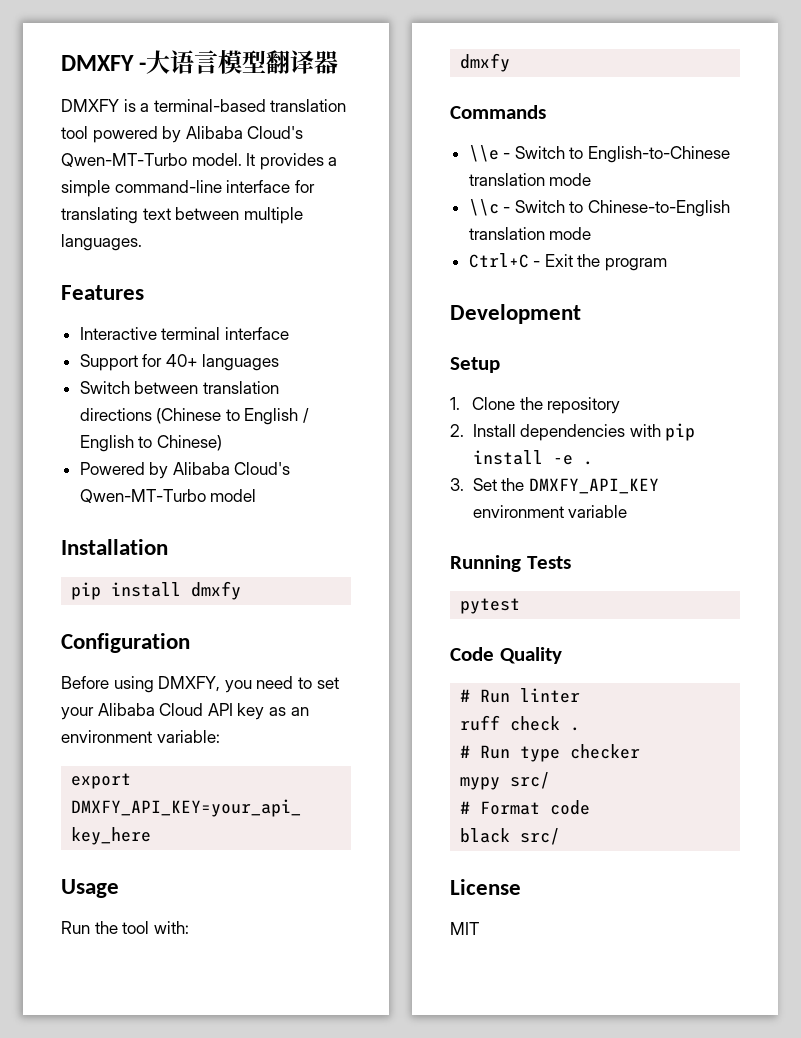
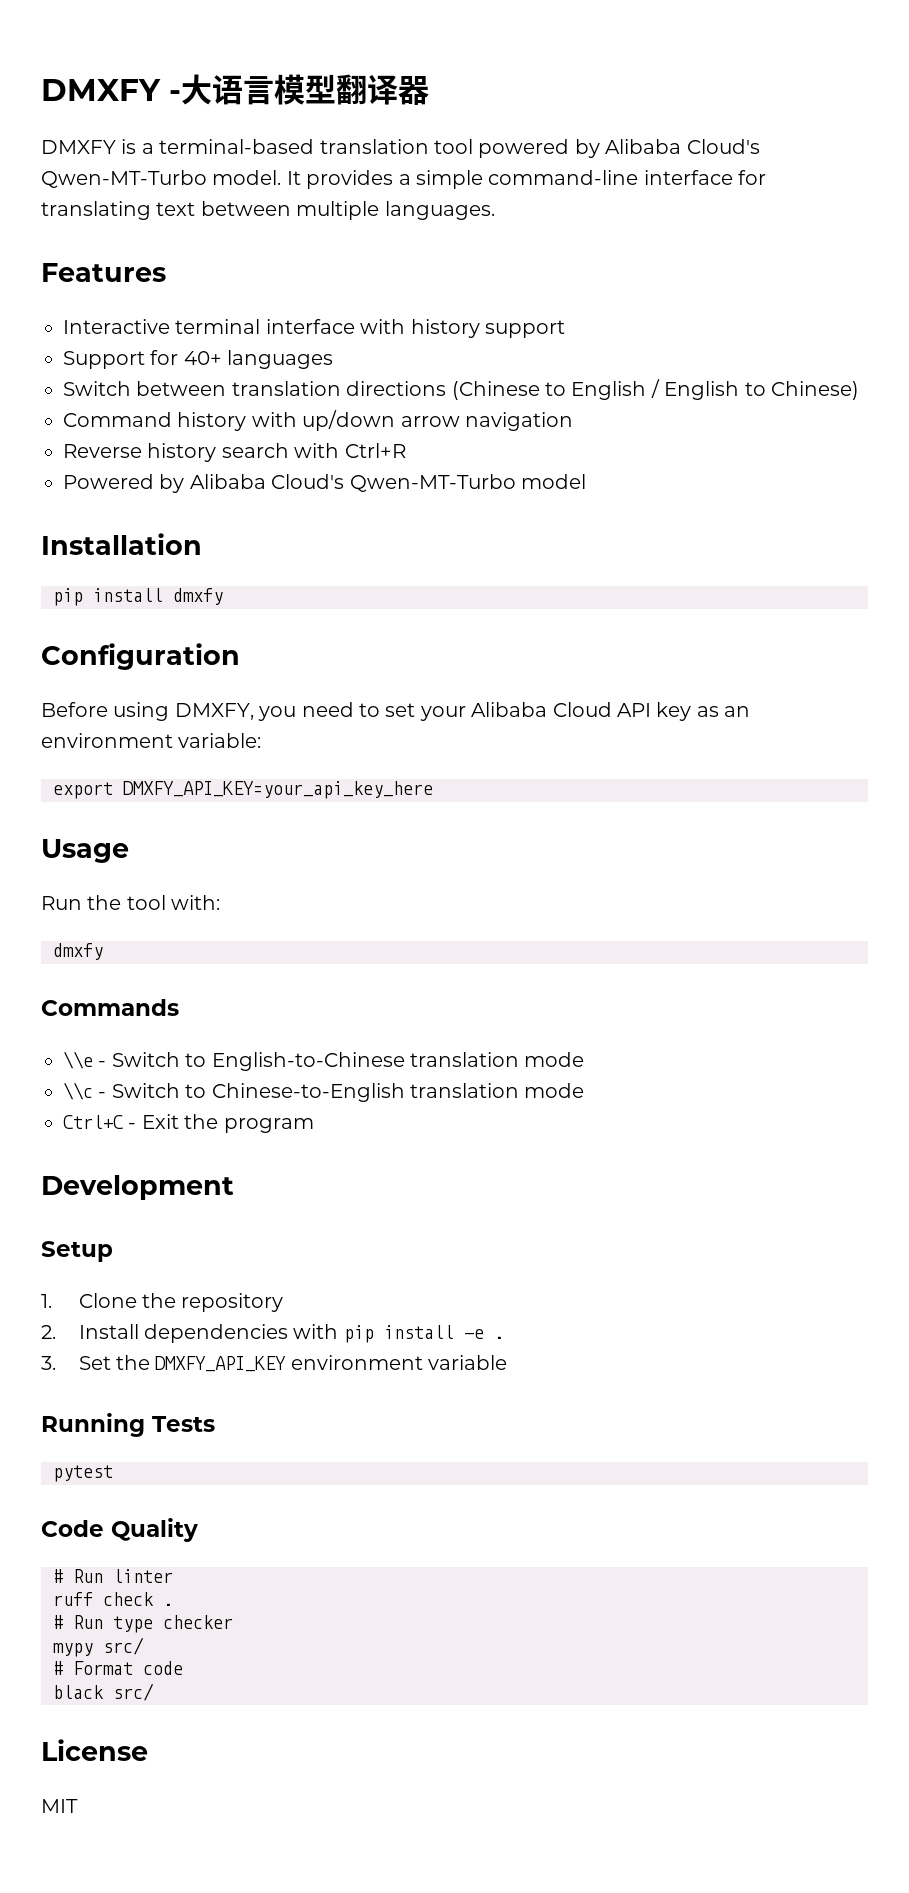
(289, 333) none -> [360,319,565,338] with history support
(222, 443) none -> [63,410,573,431] [63,443,406,462] // Command history with up/down arrow navigation // Reverse history search with Ctrl+R

